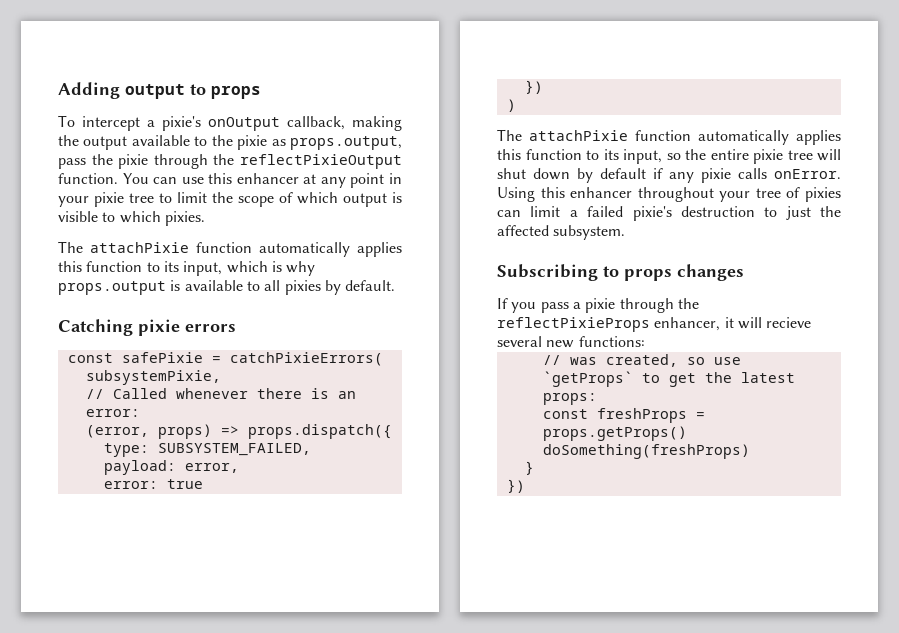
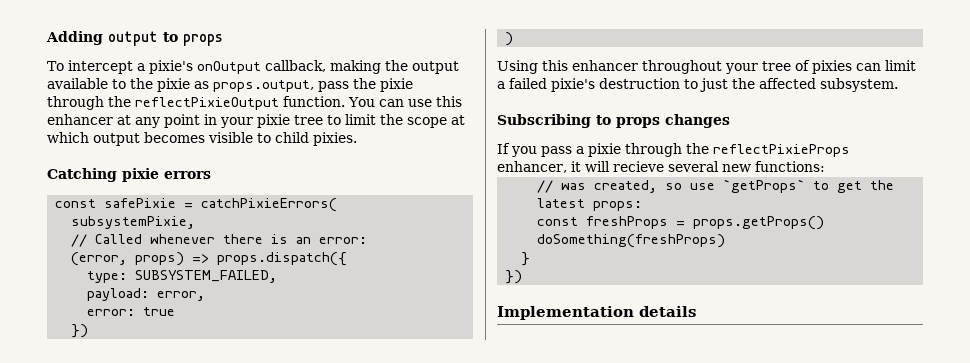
[279,192,293,203] of -> [451,115,465,125] at
[392,192,402,203] is -> [144,132,205,143] becomes
[119,211,161,223] which -> [275,132,309,143] child
[58,241,402,257] [58,261,316,276] [58,280,396,295] // The attachPixie function automatically applies this function to its input, which is why props.output is available to all pixies by default. -> (357, 139) none
[497,129,841,145] [497,149,841,164] [497,168,841,183] The attachPixie function automatically applies this function to its input, so the entire pixie tree will shut down by default if any pixie calls onError. -> (514, 39) none
(525, 486) none -> [497,306,696,320] // Implementation details

